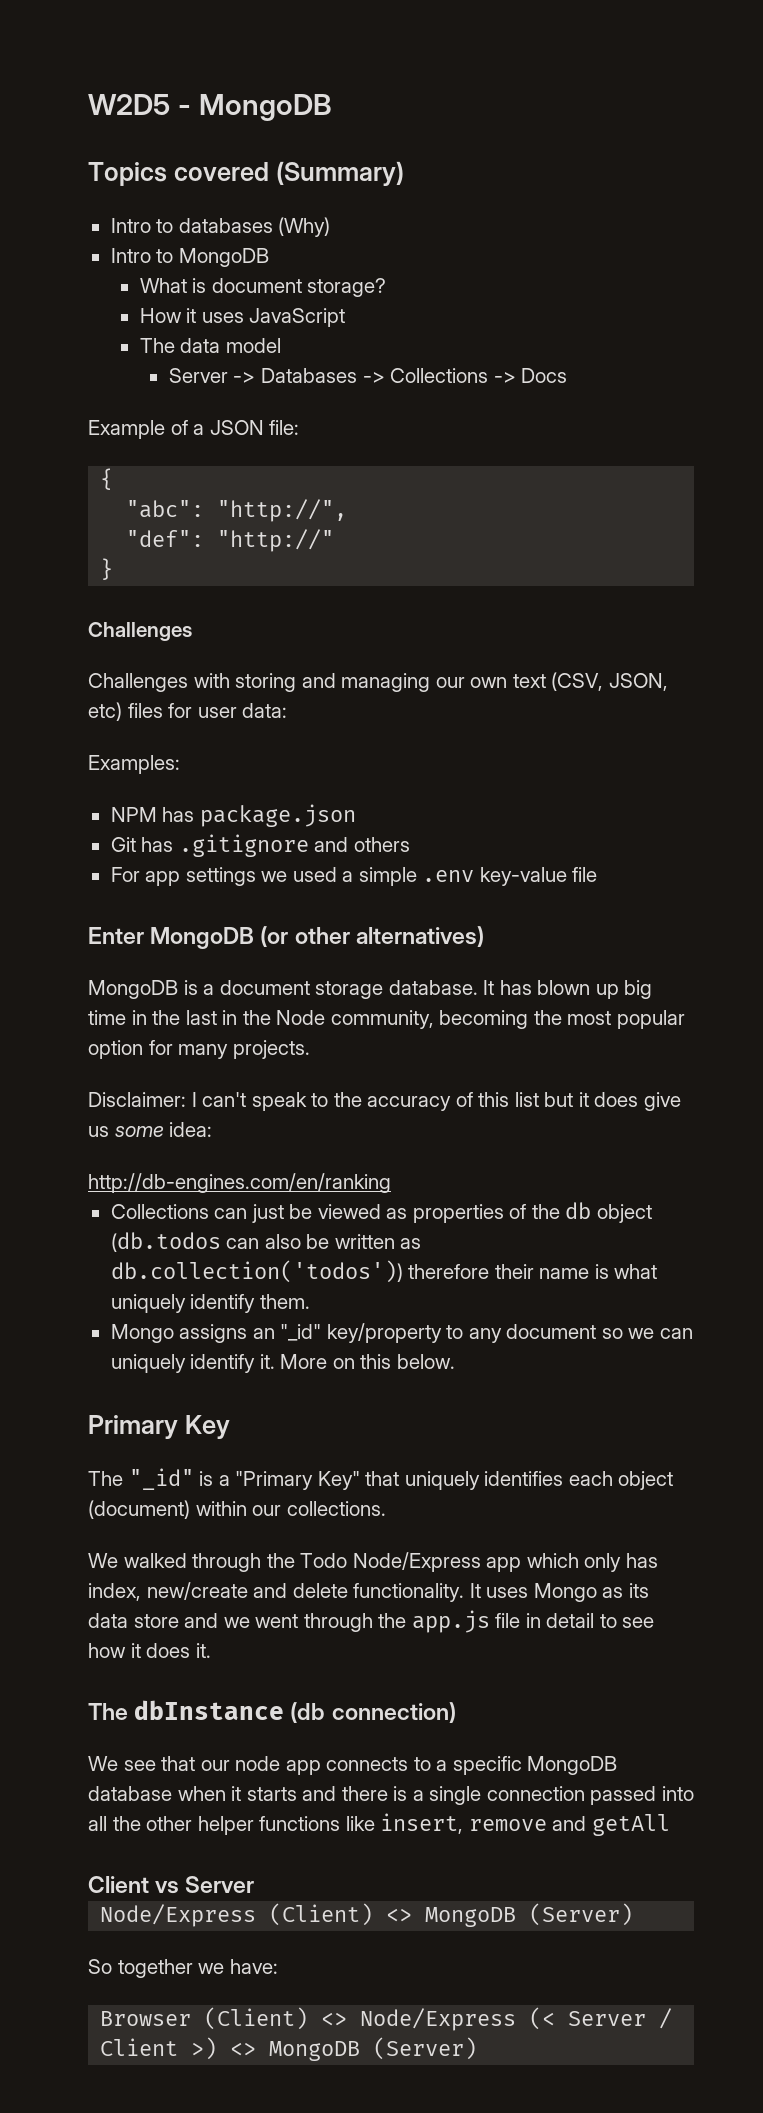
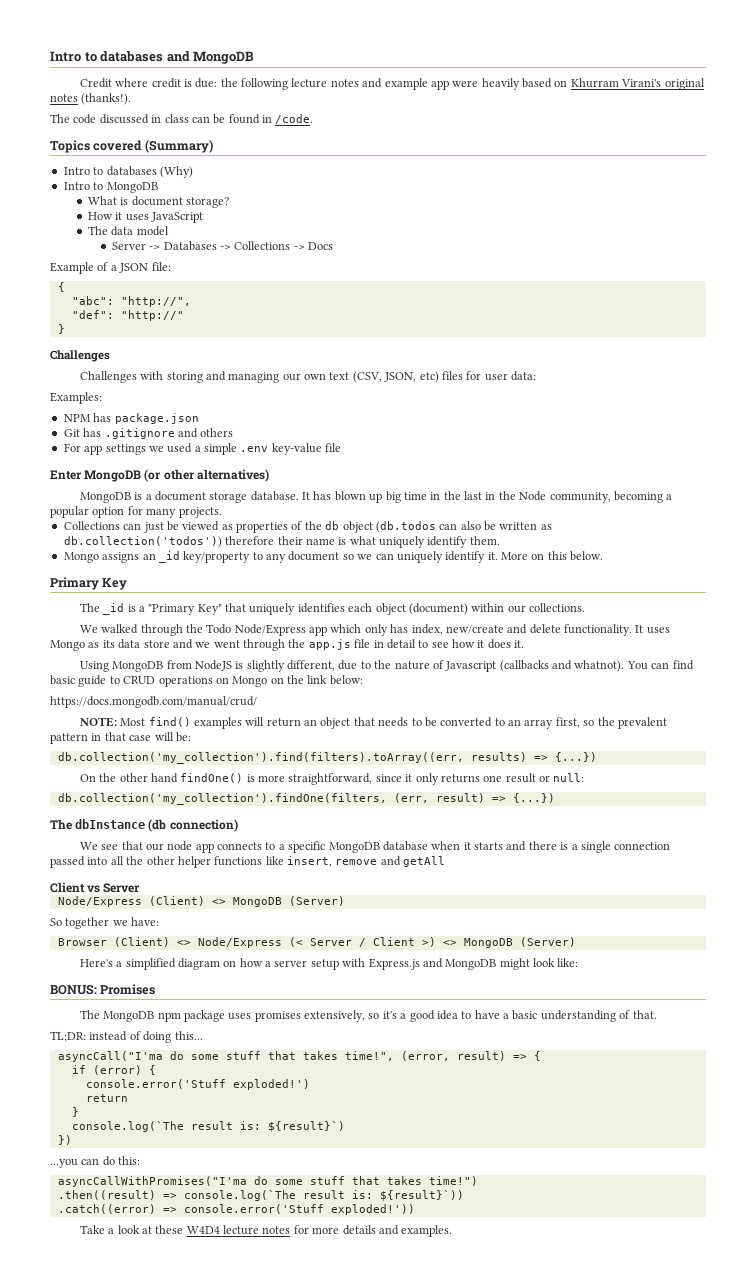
[88,94,332,121] W2D5 - MongoDB -> [50,51,255,64] [79,78,705,90] [50,93,132,105] [50,114,314,124] Intro to databases and MongoDB // Credit where credit is due: the following lecture notes and example app were heavily based on Khurram Virani's original notes (thanks!). // The code discussed in class can be found in /code.
[533,1010,612,1025] the most -> [666,494,673,500] a
[88,1092,681,1111] [88,1122,213,1137] [88,1173,391,1193] // Disclaimer: I can't speak to the accuracy of this list but it does give us some idea: // http://db-engines.com/en/ranking -> (222, 512) none
[280,1324,322,1341] "_id" -> [158,551,180,563] _id
[128,1468,194,1490] "_id" -> [103,603,125,615] _id
(211, 1650) none -> [79,660,694,672] [50,675,363,687] [50,696,257,708] [79,717,667,729] [50,732,191,744] [57,752,597,764] [79,773,585,785] [57,793,555,805] // Using MongoDB from NodeJS is slightly different, due to the nature of Javascript (callbacks and whatnot). You can find basic guide to CRUD operations on Mongo on the link below: // https://docs.mongodb.com/manual/crud/ // NOTE: Most find() examples will return an object that needs to be converted to an array first, so the prevalent pattern in that case will be: // db.collection('my_collection').find(filters).toArray((err, results) => {...}) // On the other hand findOne() is more straightforward, since it only returns one result or null: // db.collection('my_collection').findOne(filters, (err, result) => {...})
(478, 2048) none -> [79,958,579,970] [50,984,156,995] [79,1010,657,1022] [50,1031,203,1043] [57,1051,541,1062] [71,1065,156,1075] [85,1079,310,1090] [85,1094,128,1102] [71,1107,79,1117] [71,1121,345,1132] [57,1135,72,1145] [50,1156,141,1168] [57,1176,478,1187] [57,1190,464,1201] [57,1204,415,1215] [79,1225,453,1237] // Here's a simplified diagram on how a server setup with Express.js and MongoDB might look like: // BONUS: Promises // The MongoDB npm package uses promises extensively, so it's a good idea to have a basic understanding of that. // TL;DR: instead of doing this... // asyncCall("I'ma do some stuff that takes time!", (error, result) => { // if (error) { // console.error('Stuff exploded!') // return // } // console.log(`The result is: ${result}`) // }) // ...you can do this: // asyncCallWithPromises("I'ma do some stuff that takes time!") // .then((result) => console.log(`The result is: ${result}`)) // .catch((error) => console.error('Stuff exploded!')) // Take a look at these W4D4 lecture notes for more details and examples.

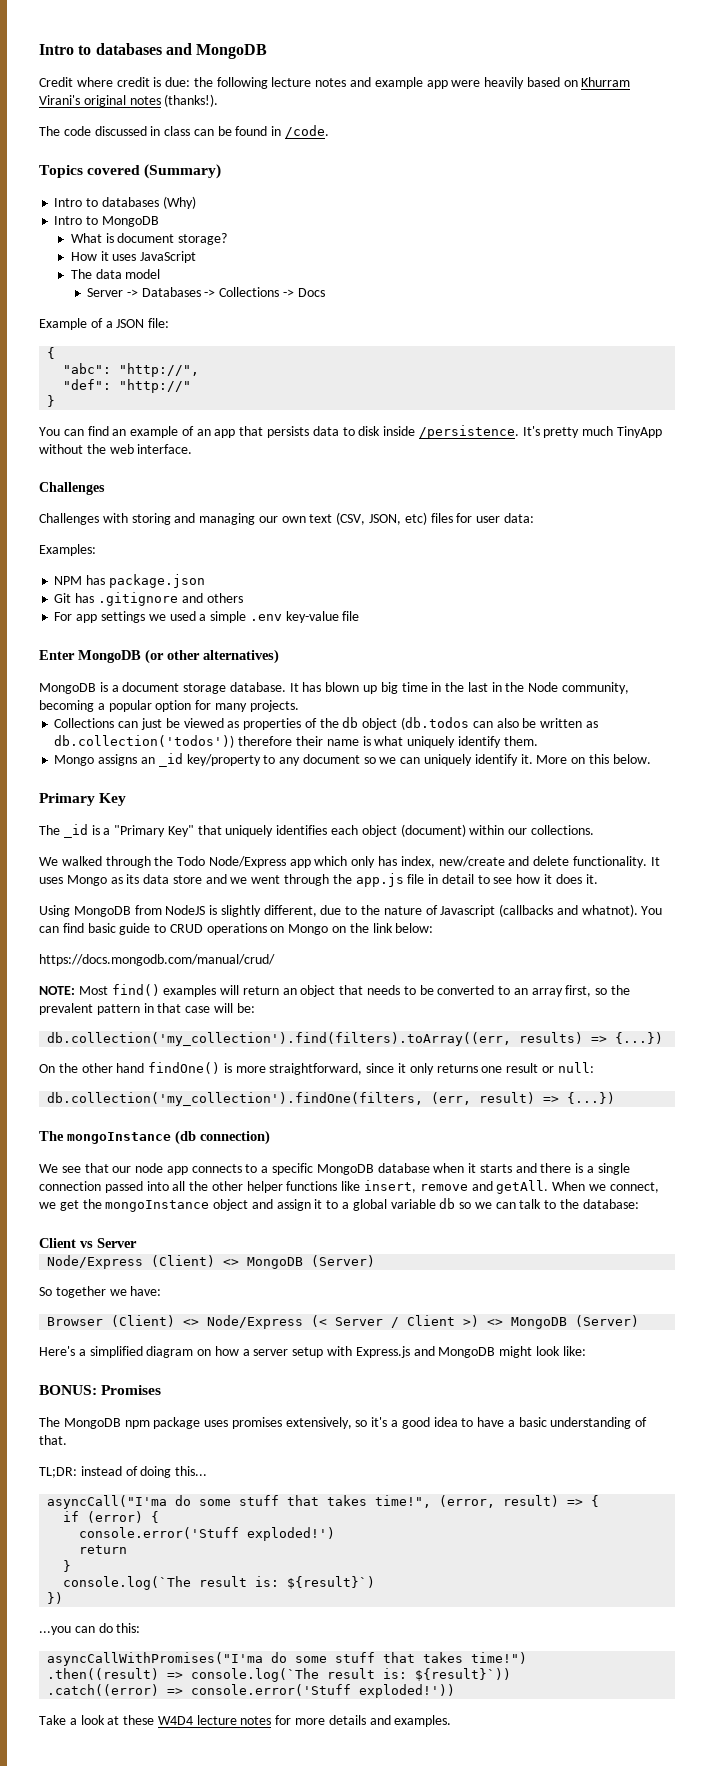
(65, 329) none -> [39,425,663,439] [39,444,193,454] // You can find an example of an app that persists data to disk inside /persistence. It's pretty much TinyApp without the web interface.
[75,819,146,829] dbInstance -> [67,1132,171,1144] mongoInstance
[403,856,446,867] getAll -> [496,1180,659,1194] [39,1198,639,1212] getAll. When we connect, we get the mongoInstance object and assign it to a global variable db so we can talk to the database:

